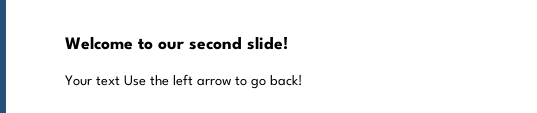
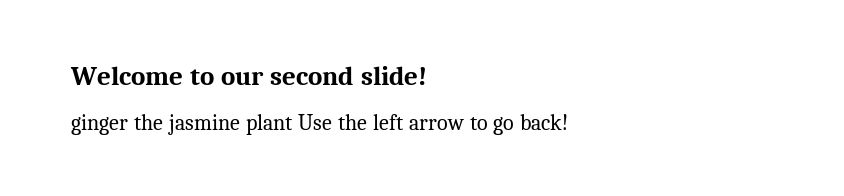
[65,75,120,86] Your text -> [71,114,293,135] ginger the jasmine plant

